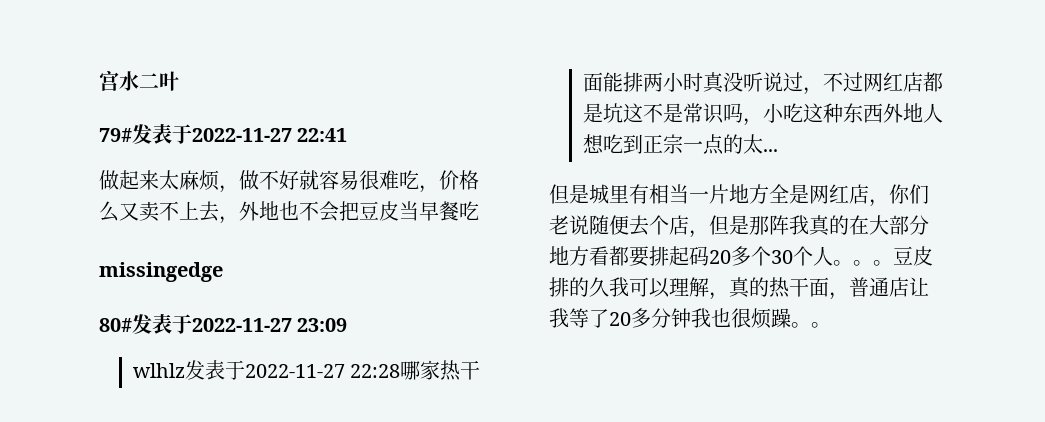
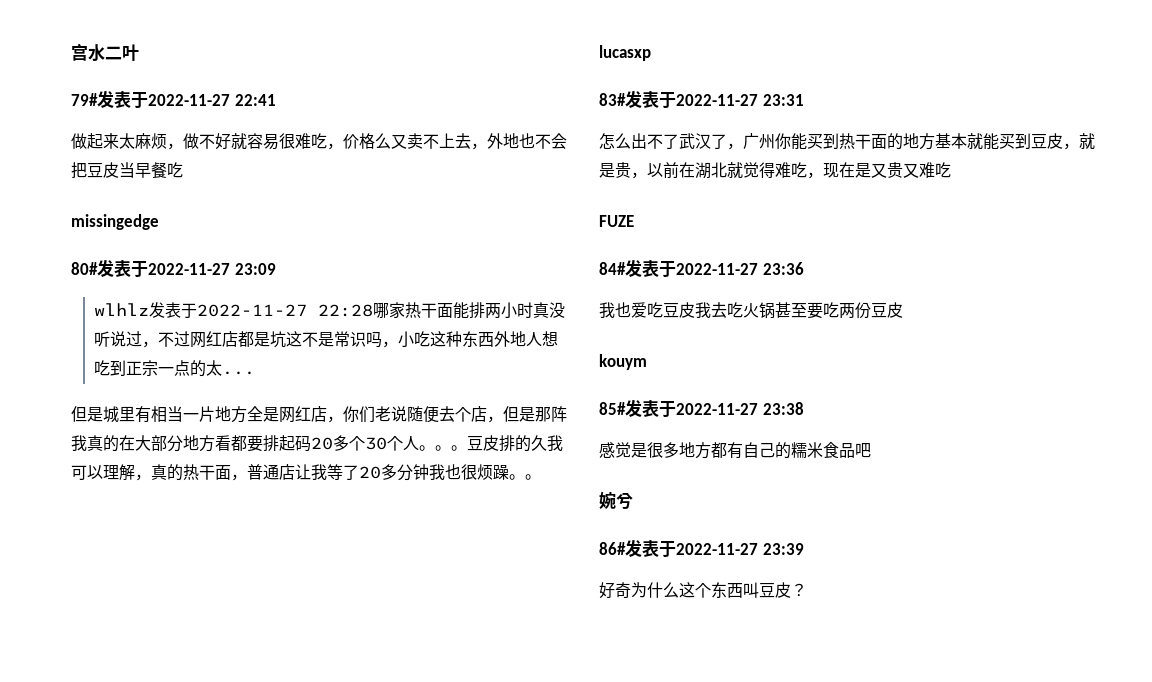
(831, 325) none -> [599,45,651,61] [599,90,804,108] [599,133,1095,150] [599,162,951,179] [599,215,634,227] [599,259,804,277] [599,302,903,319] [599,354,647,370] [599,399,804,417] [599,442,871,459] [599,492,633,509] [599,539,804,557] [599,582,807,599] // lucasxp // 83#发表于2022-11-27 23:31 // 怎么出不了武汉了，广州你能买到热干面的地方基本就能买到豆皮，就是贵，以前在湖北就觉得难吃，现在是又贵又难吃 // FUZE // 84#发表于2022-11-27 23:36 // 我也爱吃豆皮我去吃火锅甚至要吃两份豆皮 // kouym // 85#发表于2022-11-27 23:38 // 感觉是很多地方都有自己的糯米食品吧 // 婉兮 // 86#发表于2022-11-27 23:39 // 好奇为什么这个东西叫豆皮？

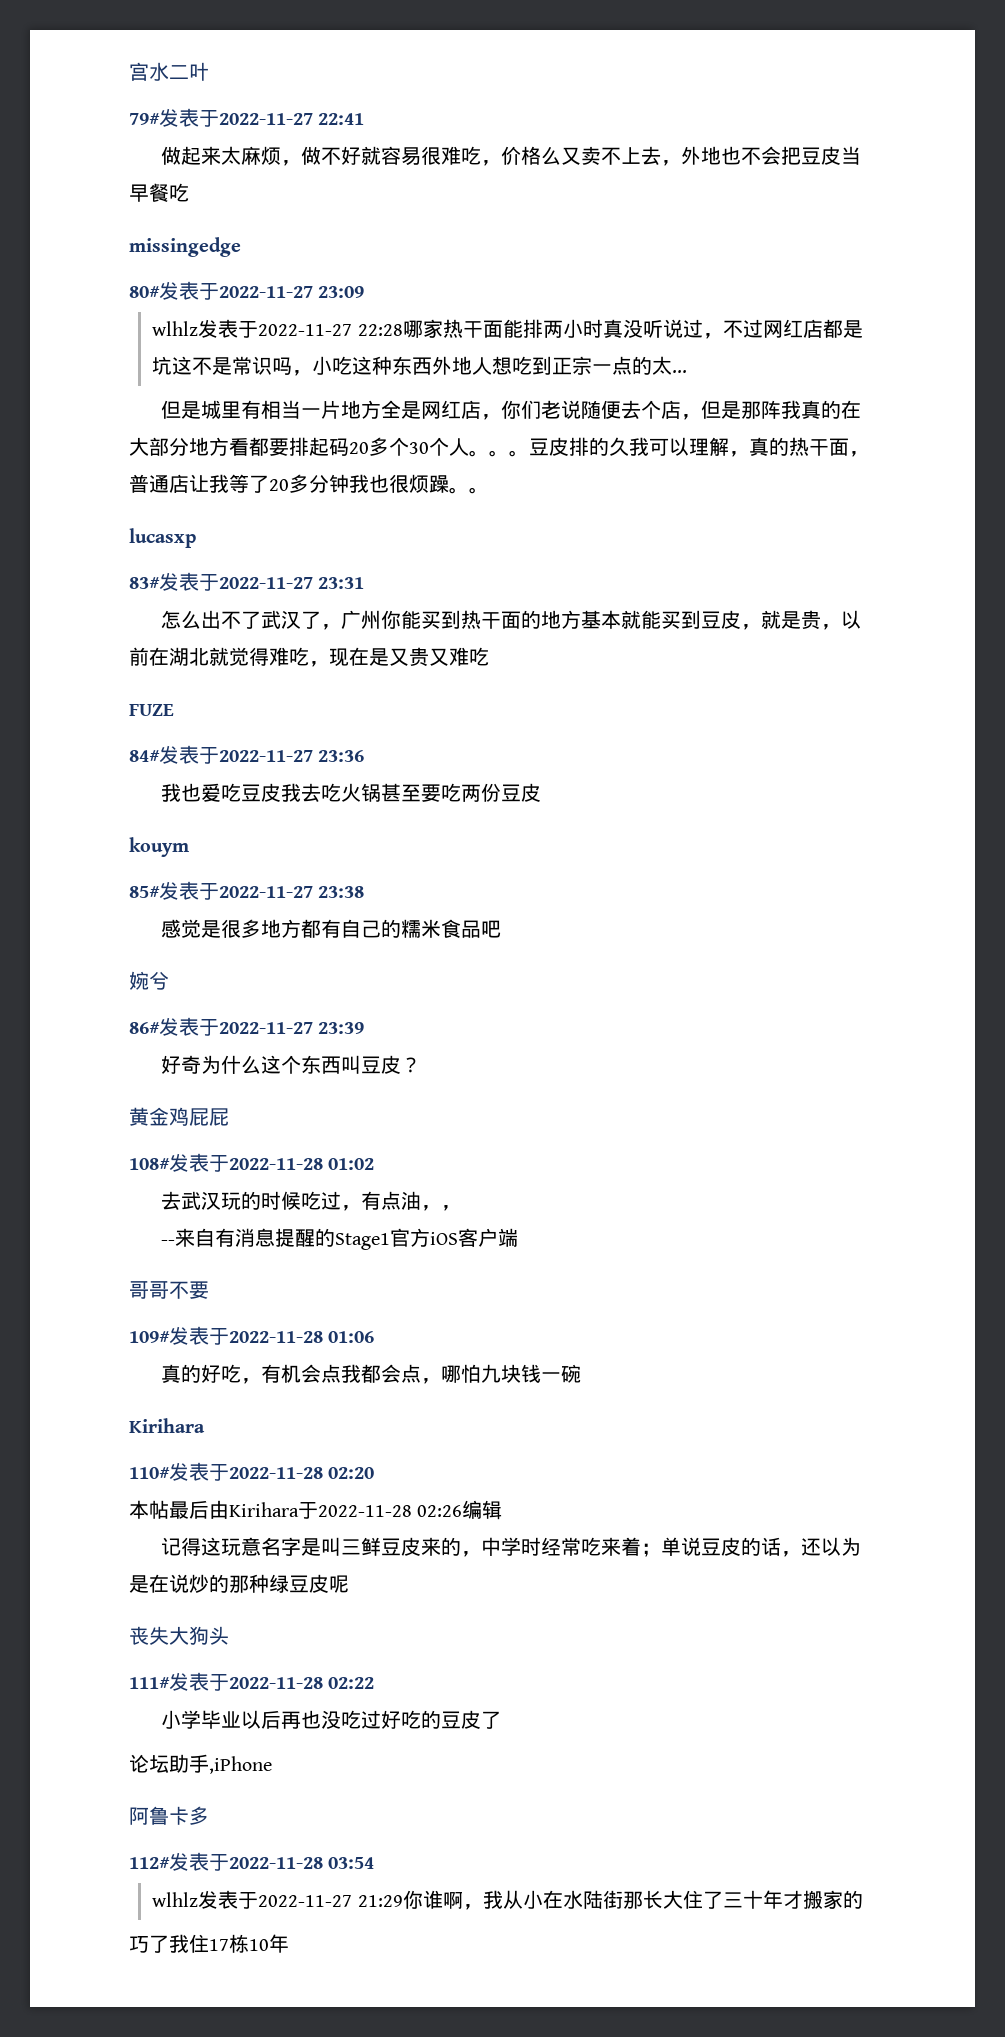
(807, 590) none -> [129,1107,229,1126] [129,1153,375,1172] [161,1191,462,1211] [161,1228,519,1250] [129,1281,209,1299] [129,1326,375,1345] [161,1364,582,1384] [129,1418,205,1433] [129,1462,375,1481] [129,1500,503,1520] [161,1537,862,1557] [129,1574,349,1593] [129,1626,229,1645] [129,1672,375,1691] [161,1710,502,1729] [129,1754,272,1774] [129,1806,209,1825] [129,1852,375,1871] [152,1890,863,1910] [129,1934,289,1953] // 黄金鸡屁屁 // 108#发表于2022-11-28 01:02 // 去武汉玩的时候吃过，有点油，， // --来自有消息提醒的Stage1官方iOS客户端 // 哥哥不要 // 109#发表于2022-11-28 01:06 // 真的好吃，有机会点我都会点，哪怕九块钱一碗 // Kirihara // 110#发表于2022-11-28 02:20 // 本帖最后由Kirihara于2022-11-28 02:26编辑 // 记得这玩意名字是叫三鲜豆皮来的，中学时经常吃来着；单说豆皮的话，还以为是在说炒的那种绿豆皮呢 // 丧失大狗头 // 111#发表于2022-11-28 02:22 // 小学毕业以后再也没吃过好吃的豆皮了 // 论坛助手,iPhone // 阿鲁卡多 // 112#发表于2022-11-28 03:54 // wlhlz发表于2022-11-27 21:29你谁啊，我从小在水陆街那长大住了三十年才搬家的 // 巧了我住17栋10年

